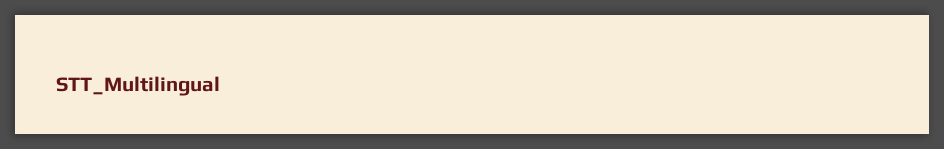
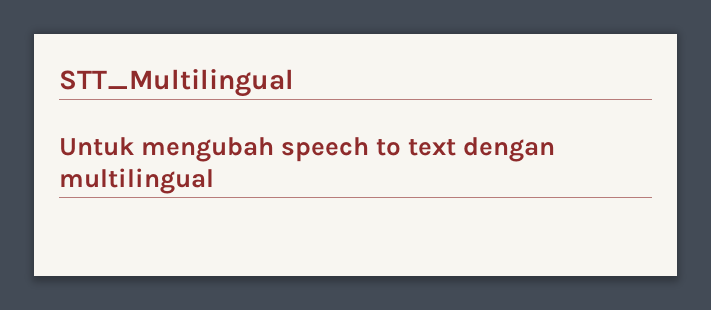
(220, 86) none -> [59,137,556,162] [59,168,214,194] // Untuk mengubah speech to text dengan multilingual

